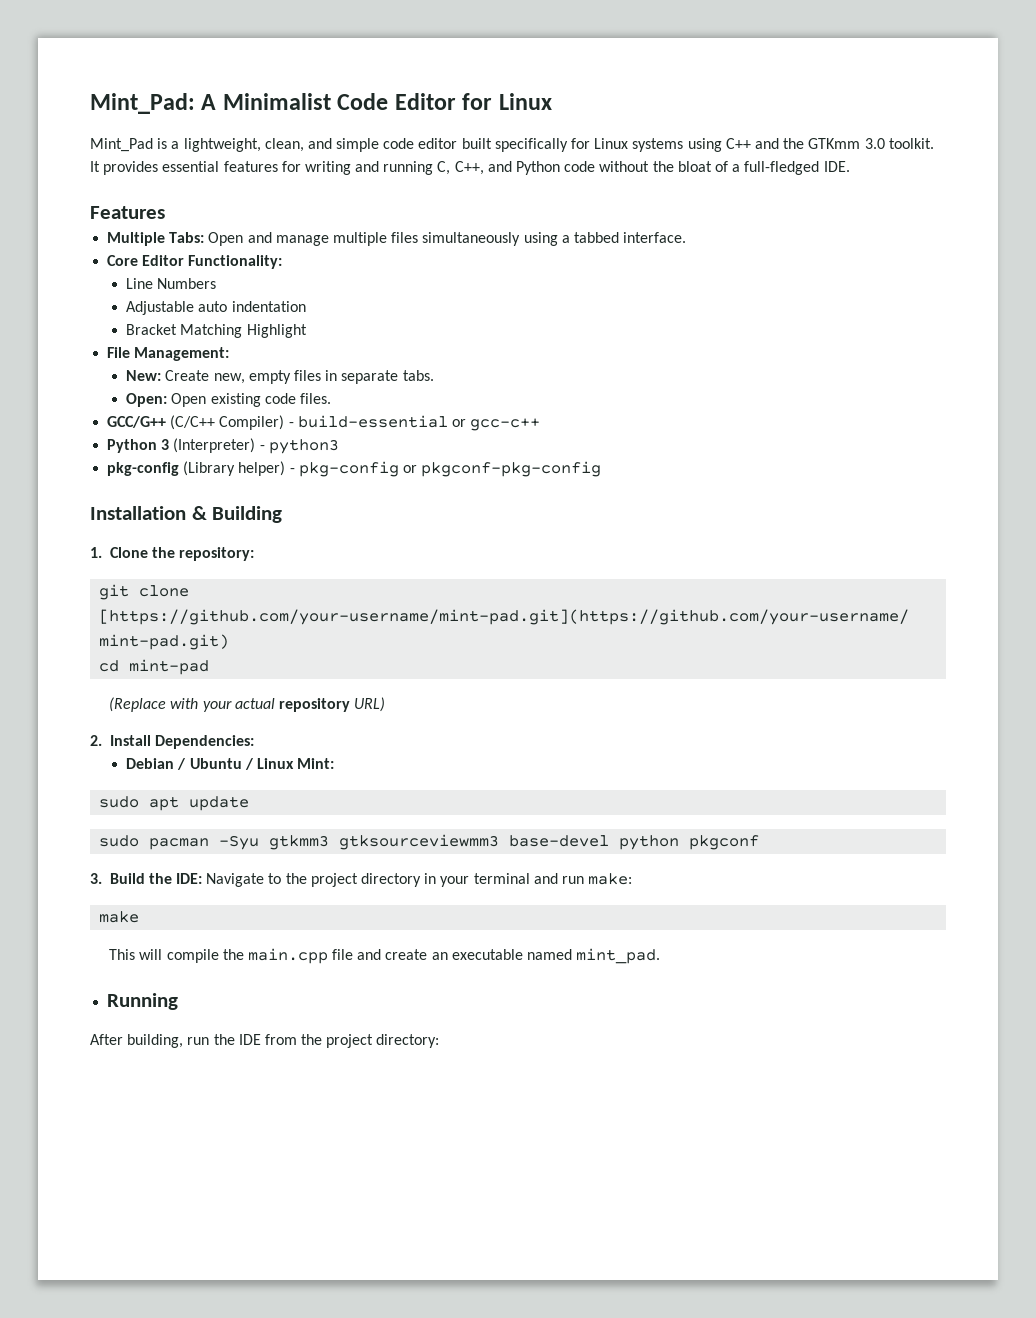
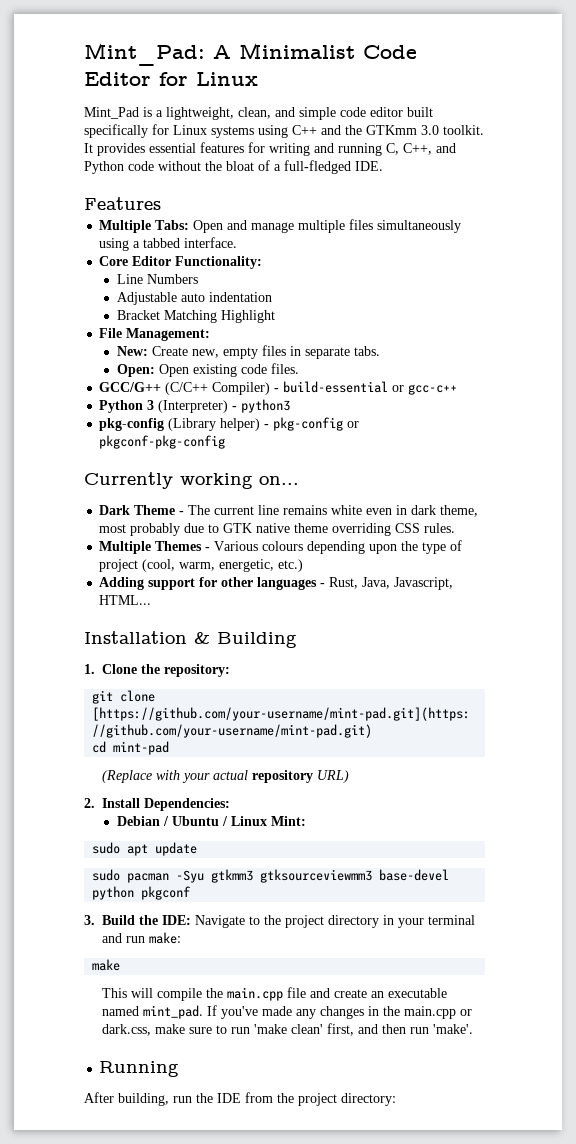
(602, 469) none -> [84,472,299,489] [99,505,479,517] [99,523,456,536] [99,540,463,554] [99,559,304,572] [99,577,454,590] [99,595,152,605] // Currently working on... // Dark Theme - The current line remains white even in dark theme, most probably due to GTK native theme overriding CSS rules. // Multiple Themes - Various colours depending upon the type of project (cool, warm, energetic, etc.) // Adding support for other languages - Rust, Java, Javascript, HTML...
(661, 956) none -> [206,1005,472,1019] [101,1023,473,1036] If you've made any changes in the main.cpp or dark.css, make sure to run 'make clean' first, and then run 'make'.

